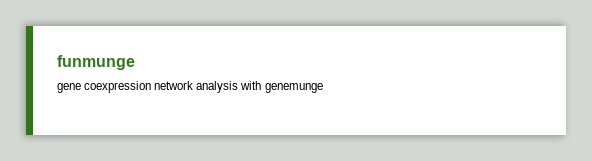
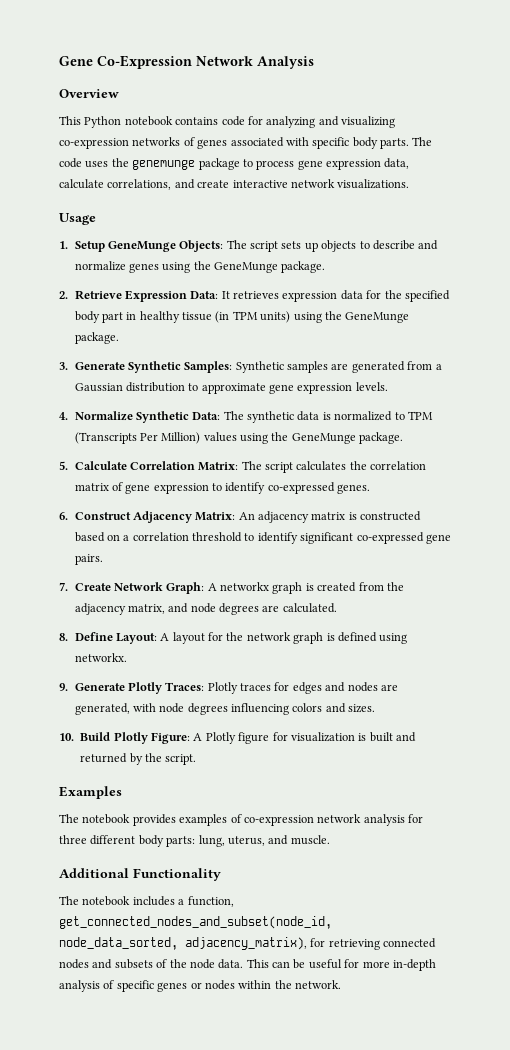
[57,55,135,70] [57,81,323,93] funmunge // gene coexpression network analysis with genemunge -> [59,55,314,69] [59,89,119,98] [59,116,395,128] [59,137,433,149] [59,158,410,170] [59,179,410,190] [59,213,96,225] [59,240,439,252] [74,261,326,273] [59,290,450,302] [74,311,410,323] [74,332,119,344] [59,361,442,373] [74,382,388,394] [59,411,433,423] [74,432,404,444] [59,461,427,473] [74,482,371,494] [59,511,422,523] [74,532,451,544] [74,554,103,565] [59,582,404,594] [74,603,337,615] [59,632,408,644] [74,653,127,662] [59,682,398,694] [74,703,376,715] [59,732,416,744] [80,753,197,765] [59,786,122,799] [59,814,423,826] [59,835,330,847] [59,868,221,881] [59,896,234,907] [59,916,332,929] [59,937,437,950] [59,959,436,971] [59,980,341,992] Gene Co-Expression Network Analysis // Overview // This Python notebook contains code for analyzing and visualizing co-expression networks of genes associated with specific body parts. The code uses the genemunge package to process gene expression data, calculate correlations, and create interactive network visualizations. // Usage // 1. Setup GeneMunge Objects: The script sets up objects to describe and normalize genes using the GeneMunge package. // 2. Retrieve Expression Data: It retrieves expression data for the specified body part in healthy tissue (in TPM units) using the GeneMunge package. // 3. Generate Synthetic Samples: Synthetic samples are generated from a Gaussian distribution to approximate gene expression levels. // 4. Normalize Synthetic Data: The synthetic data is normalized to TPM (Transcripts Per Million) values using the GeneMunge package. // 5. Calculate Correlation Matrix: The script calculates the correlation matrix of gene expression to identify co-expressed genes. // 6. Construct Adjacency Matrix: An adjacency matrix is constructed based on a correlation threshold to identify significant co-expressed gene pairs. // 7. Create Network Graph: A networkx graph is created from the adjacency matrix, and node degrees are calculated. // 8. Define Layout: A layout for the network graph is defined using networkx. // 9. Generate Plotly Traces: Plotly traces for edges and nodes are generated, with node degrees influencing colors and sizes. // 10. Build Plotly Figure: A Plotly figure for visualization is built and returned by the script. // Examples // The notebook provides examples of co-expression network analysis for three different body parts: lung, uterus, and muscle. // Additional Functionality // The notebook includes a function, get_connected_nodes_and_subset(node_id, node_data_sorted, adjacency_matrix), for retrieving connected nodes and subsets of the node data. This can be useful for more in-depth analysis of specific genes or nodes within the network.

